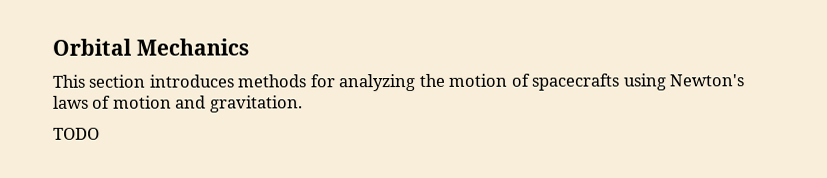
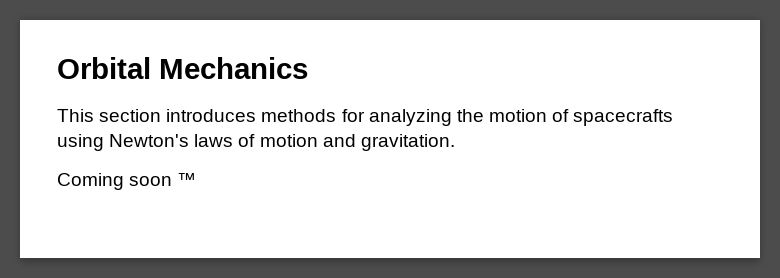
[53,127,100,140] TODO -> [57,173,197,190] Coming soon ™

